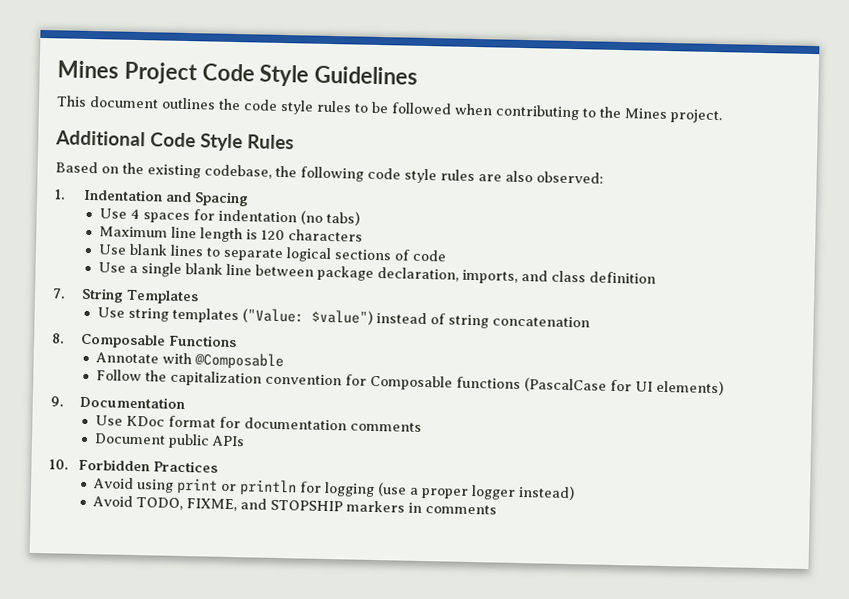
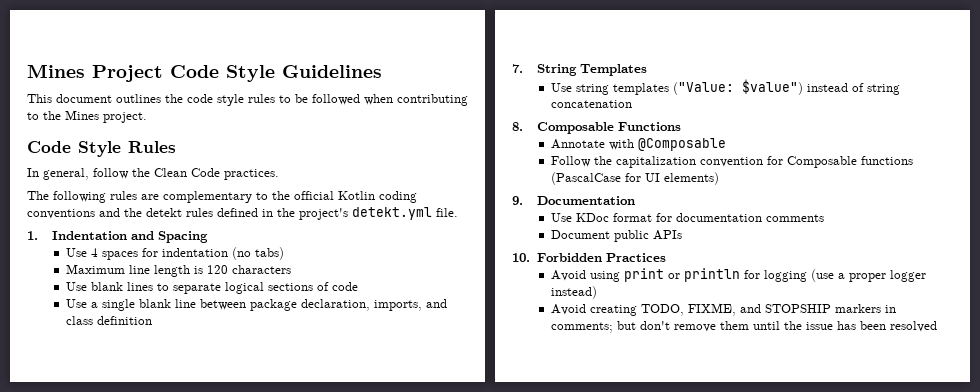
[55,130,146,147] Additional -> (147, 117) none
[55,161,604,184] Based on the existing codebase, the following code style rules are also observed: -> [27,168,279,180] [27,191,417,203] [27,207,458,220] In general, follow the Clean Code practices. // The following rules are complementary to the official Kotlin coding conventions and the detekt rules defined in the project's detekt.yml file.
(133, 501) none -> [589,305,637,316] creating
[424,504,497,515] comments -> [550,321,937,333] comments; but don't remove them until the issue has been resolved

